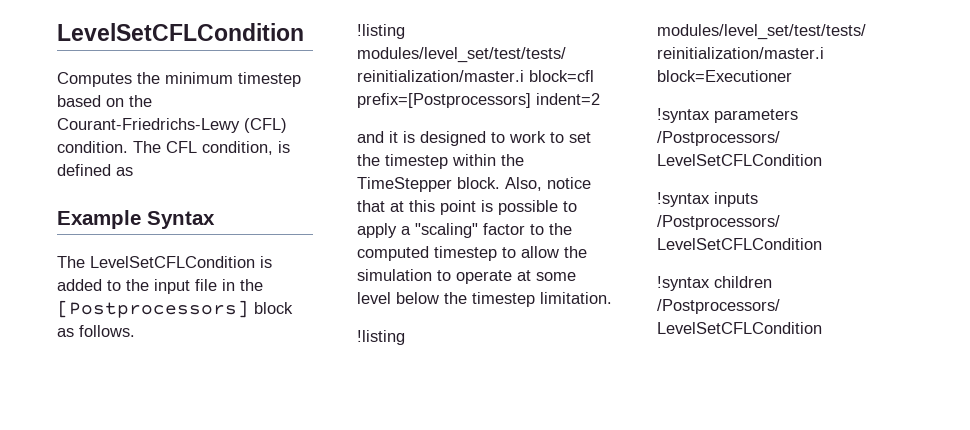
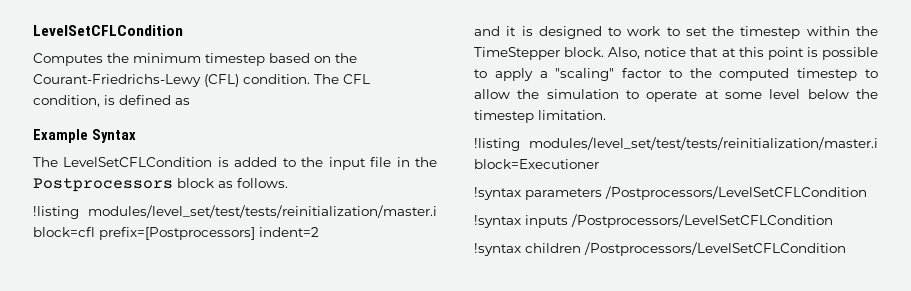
[57,300,249,318] [Postprocessors] -> [33,178,173,192] Postprocessors

